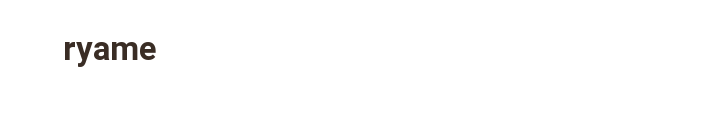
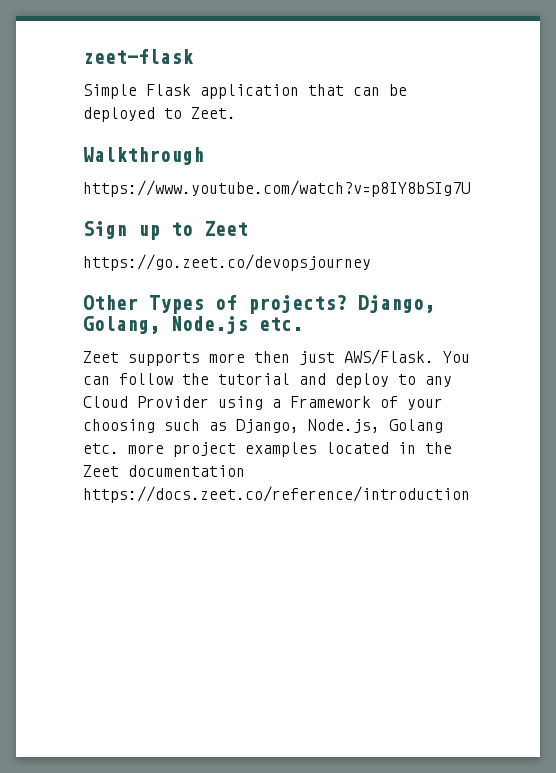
[63,42,156,67] ryame -> [83,49,194,64] [83,84,407,99] [83,107,236,122] [83,147,204,165] [83,180,470,197] [83,221,248,240] [83,254,371,271] [83,295,435,314] [83,316,303,334] [83,349,470,366] [83,373,452,388] [83,396,443,410] [83,419,443,433] [83,442,452,457] [83,465,245,477] [83,486,470,503] zeet-flask // Simple Flask application that can be deployed to Zeet. // Walkthrough // https://www.youtube.com/watch?v=p8IY8bSIg7U // Sign up to Zeet // https://go.zeet.co/devopsjourney // Other Types of projects? Django, Golang, Node.js etc. // Zeet supports more then just AWS/Flask. You can follow the tutorial and deploy to any Cloud Provider using a Framework of your choosing such as Django, Node.js, Golang etc. more project examples located in the Zeet documentation https://docs.zeet.co/reference/introduction

